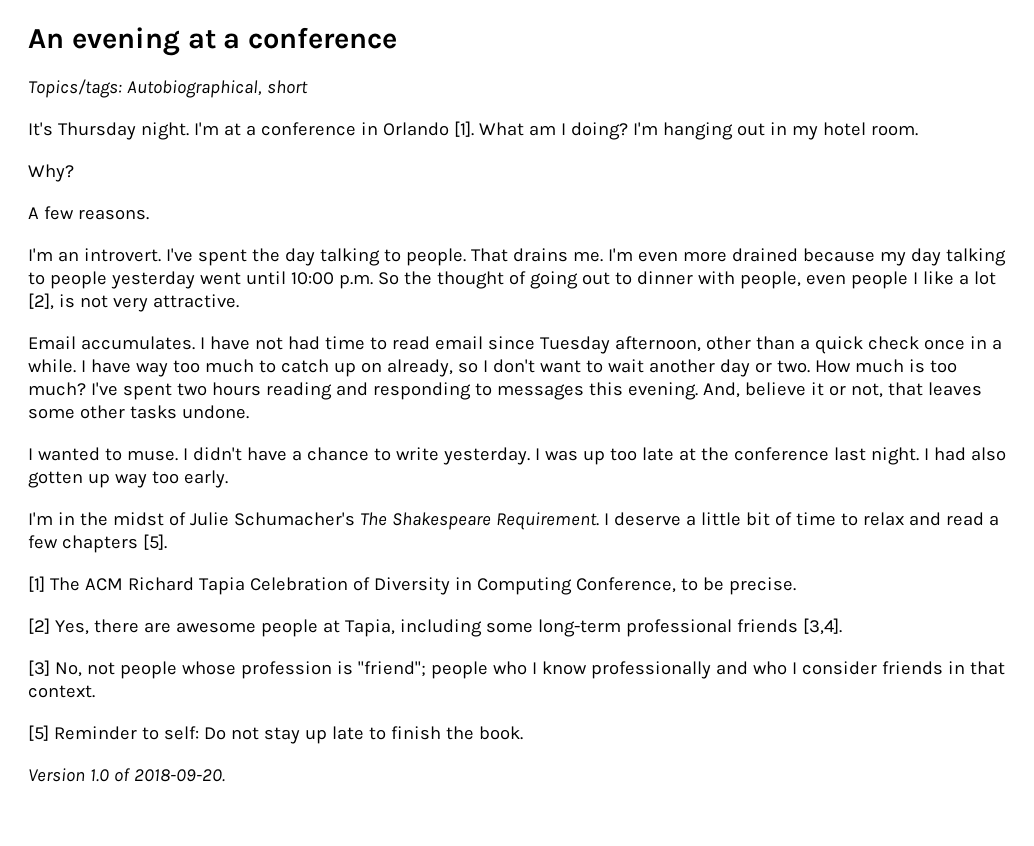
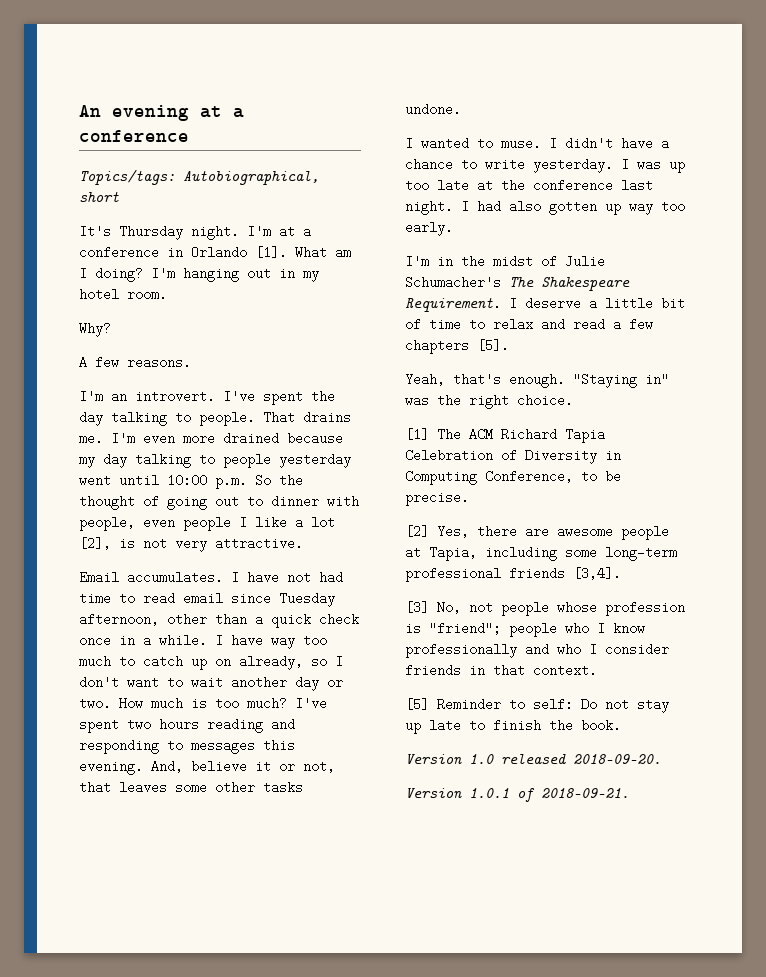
(167, 542) none -> [405,373,669,388] [405,394,573,409] // Yeah, that's enough. "Staying in" was the right choice.
[113,768,225,782] of 2018-09-20. -> [501,754,661,764] [405,788,629,802] released 2018-09-20. // Version 1.0.1 of 2018-09-21.

